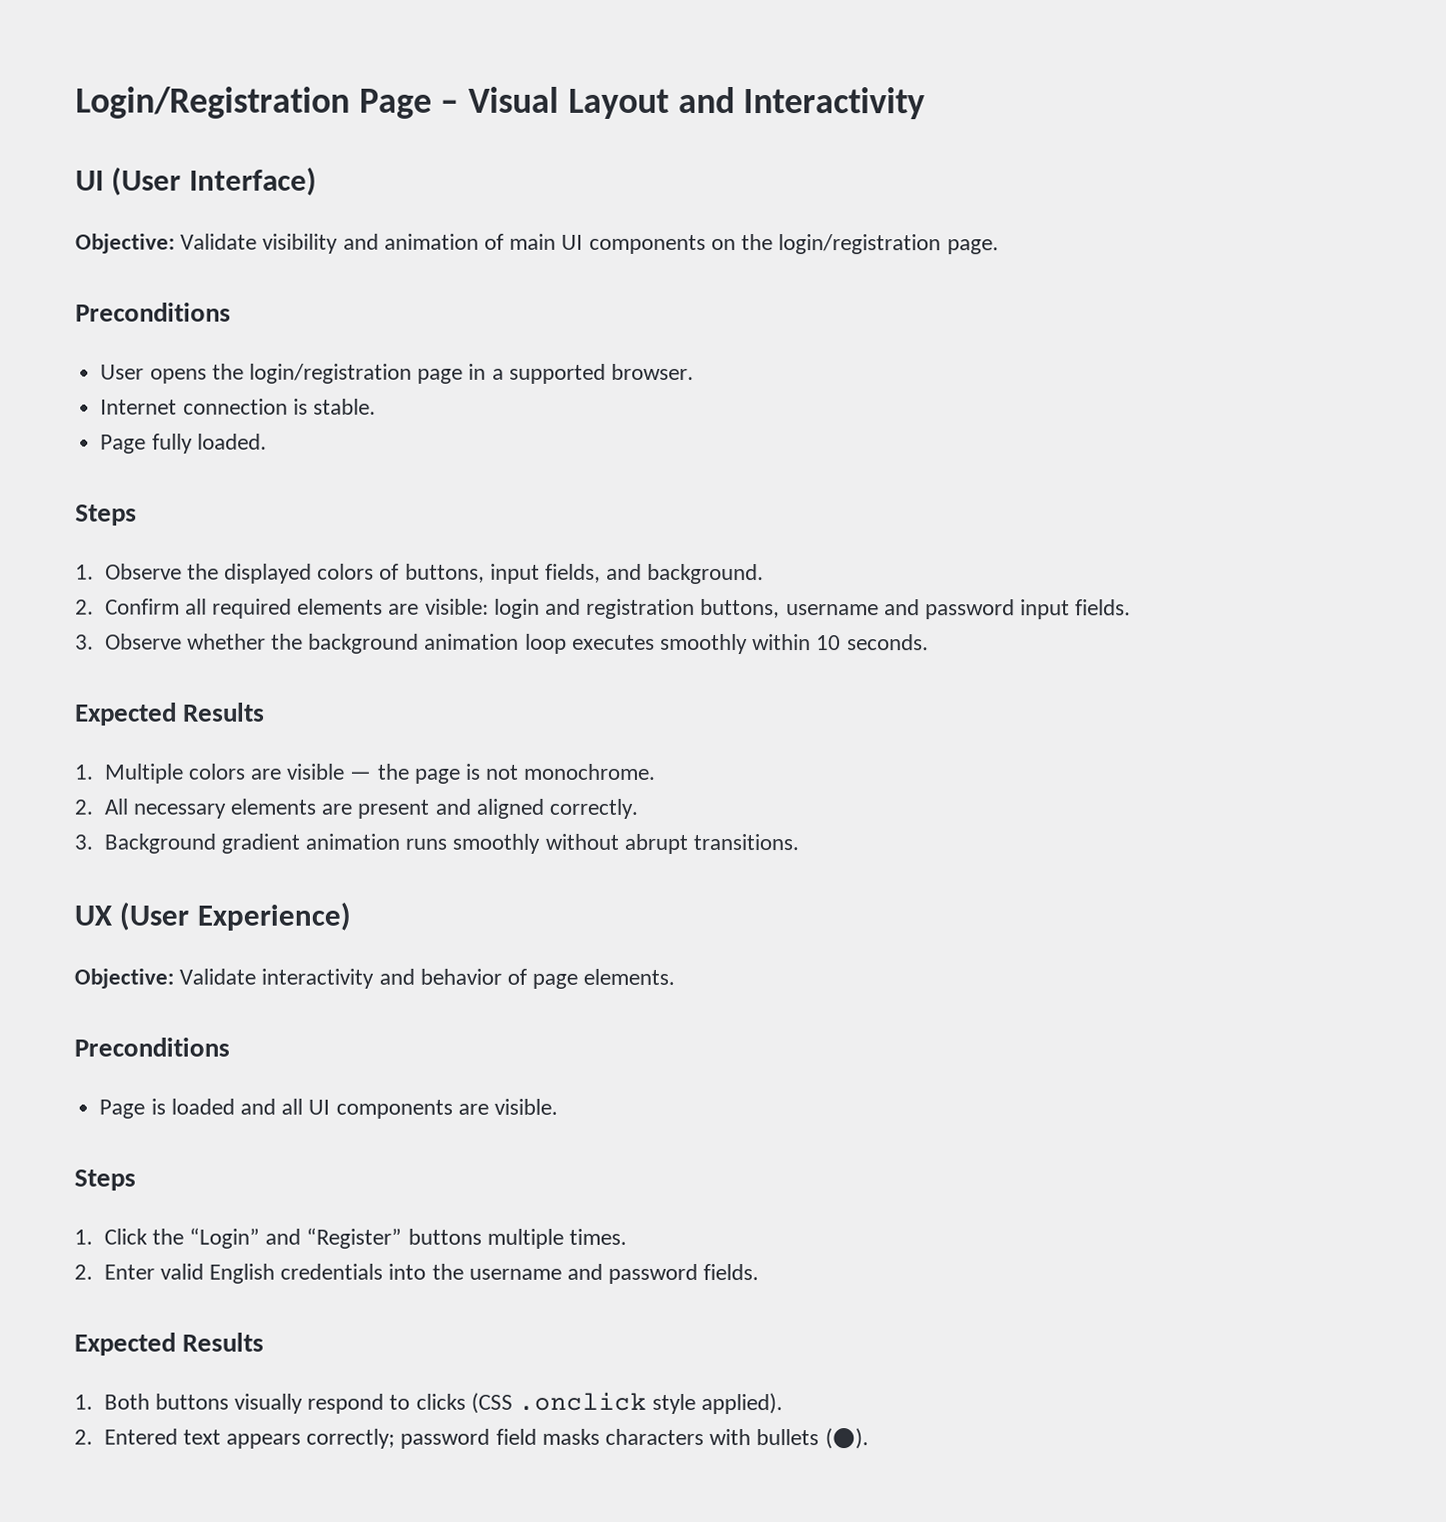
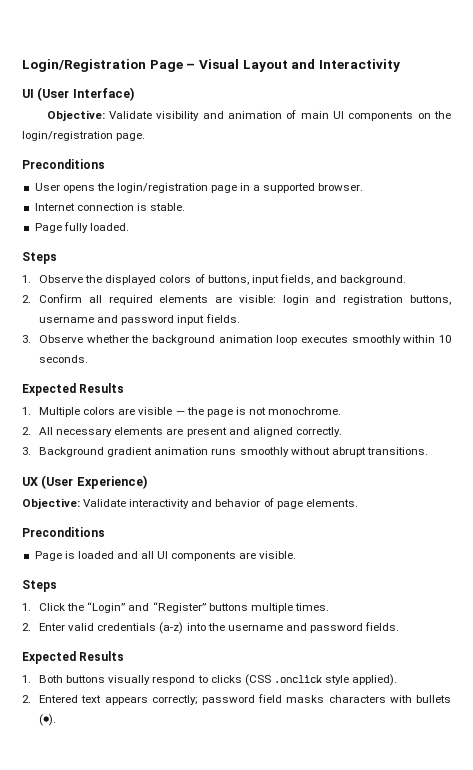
[208,1263,384,1284] English credentials -> [97,622,184,634] credentials (a-z)

